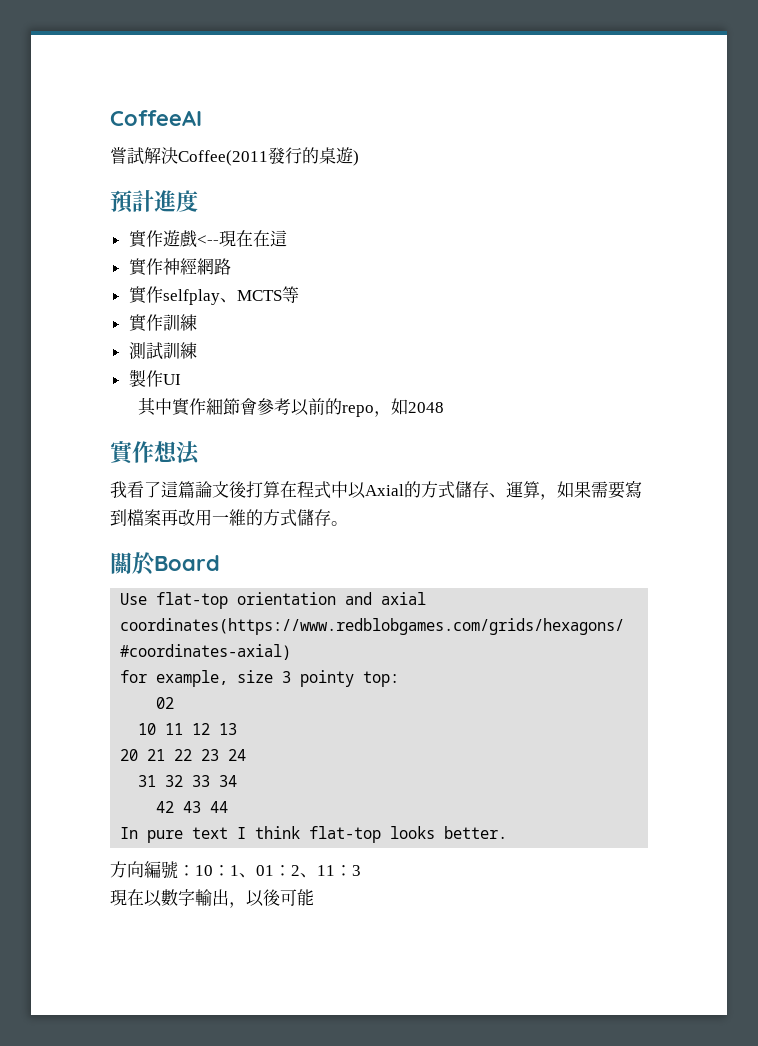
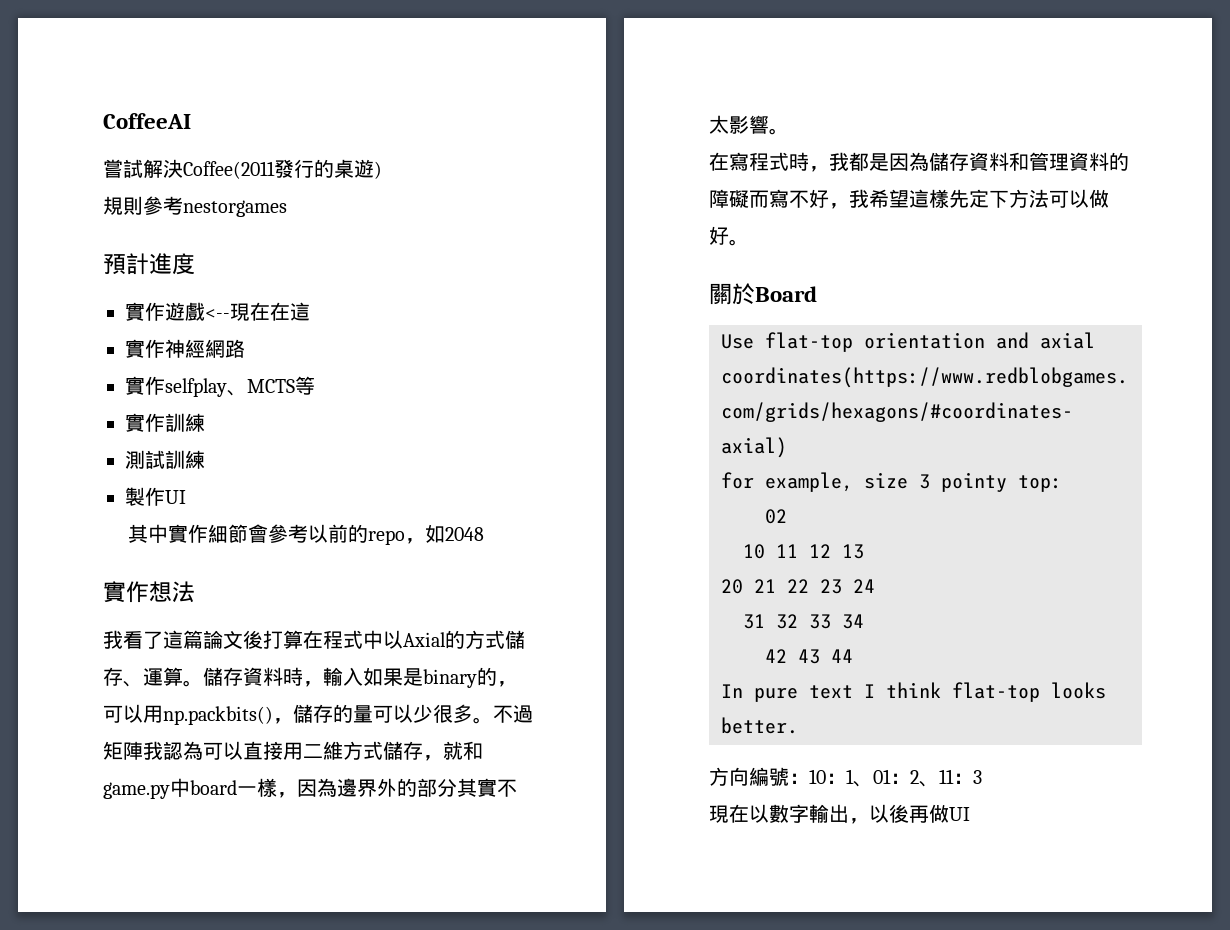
(359, 158) none -> [103,196,287,217] // 規則參考nestorgames
[540,480,642,500] [110,509,331,527] ，如果需要寫到檔案再改用一維的方式儲存 -> [183,667,517,688] [103,704,533,725] [103,741,483,761] [103,778,517,799] [709,115,789,135] [709,152,1129,172] [709,189,1109,209] [709,226,729,245] 。儲存資料時，輸入如果是binary的，可以用np.packbits()，儲存的量可以少很多。不過矩陣我認為可以直接用二維方式儲存，就和game.py中board一樣，因為邊界外的部分其實不太影響。 // 在寫程式時，我都是因為儲存資料和管理資料的障礙而寫不好，我希望這樣先定下方法可以做好
[280,889,314,906] 可能 -> [909,804,970,823] 再做UI

